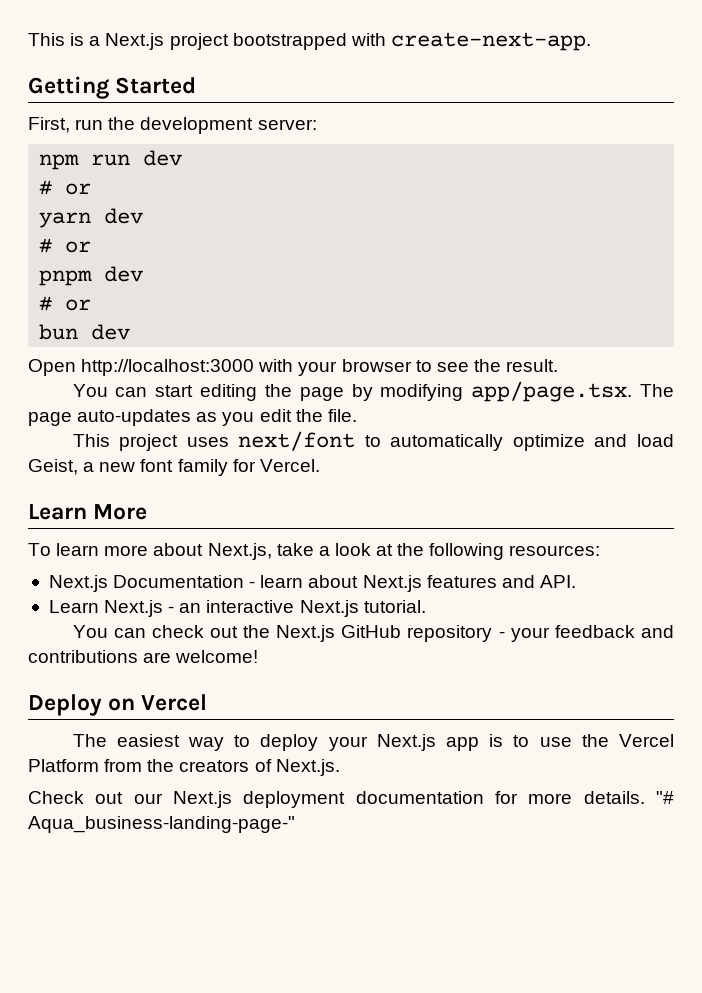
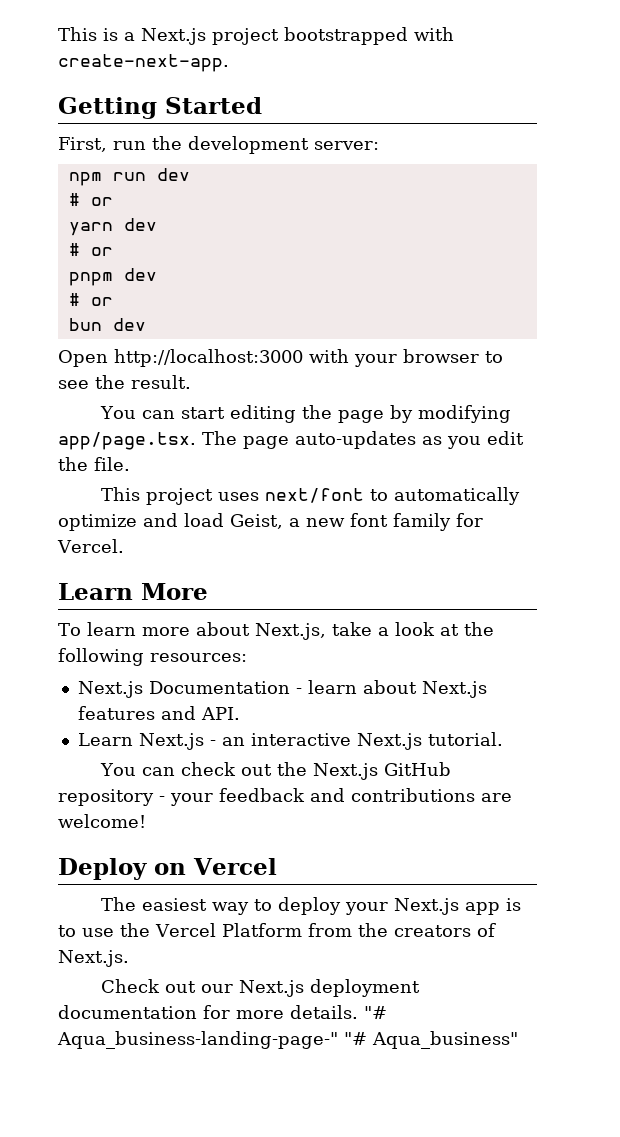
(295, 824) none -> [344,1031,518,1049] "# Aqua_business"

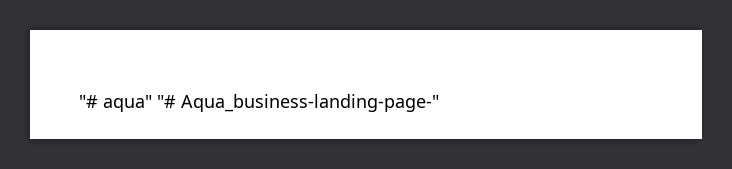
[58,27,454,45] [58,54,229,72] [58,97,262,119] [58,136,379,154] [68,168,190,186] [68,193,113,206] [68,218,157,236] [68,243,113,256] [68,268,157,286] [68,293,113,306] [68,318,146,331] [58,349,503,367] [58,375,191,389] [100,405,512,423] [58,431,524,450] [58,457,130,471] [101,487,521,505] [58,513,483,531] [57,539,124,553] [58,583,208,600] [58,622,494,640] [58,648,247,666] [77,680,487,698] [77,706,240,720] [77,732,503,750] [100,762,452,780] [58,788,512,806] [58,814,146,828] [58,858,277,880] [101,897,522,915] [58,923,496,937] [58,950,129,967] [101,979,421,997] [58,1005,387,1019] [57,1031,518,1049] This is a Next.js project bootstrapped with create-next-app. // Getting Started // First, run the development server: // npm run dev // # or // yarn dev // # or // pnpm dev // # or // bun dev // Open http://localhost:3000 with your browser to see the result. // You can start editing the page by modifying app/page.tsx. The page auto-updates as you edit the file. // This project uses next/font to automatically optimize and load Geist, a new font family for Vercel. // Learn More // To learn more about Next.js, take a look at the following resources: // Next.js Documentation - learn about Next.js features and API. // Learn Next.js - an interactive Next.js tutorial. // You can check out the Next.js GitHub repository - your feedback and contributions are welcome! // Deploy on Vercel // The easiest way to deploy your Next.js app is to use the Vercel Platform from the creators of Next.js. // Check out our Next.js deployment documentation for more details. "# Aqua_business-landing-page-" "# Aqua_business" -> [79,94,439,112] "# aqua" "# Aqua_business-landing-page-"

